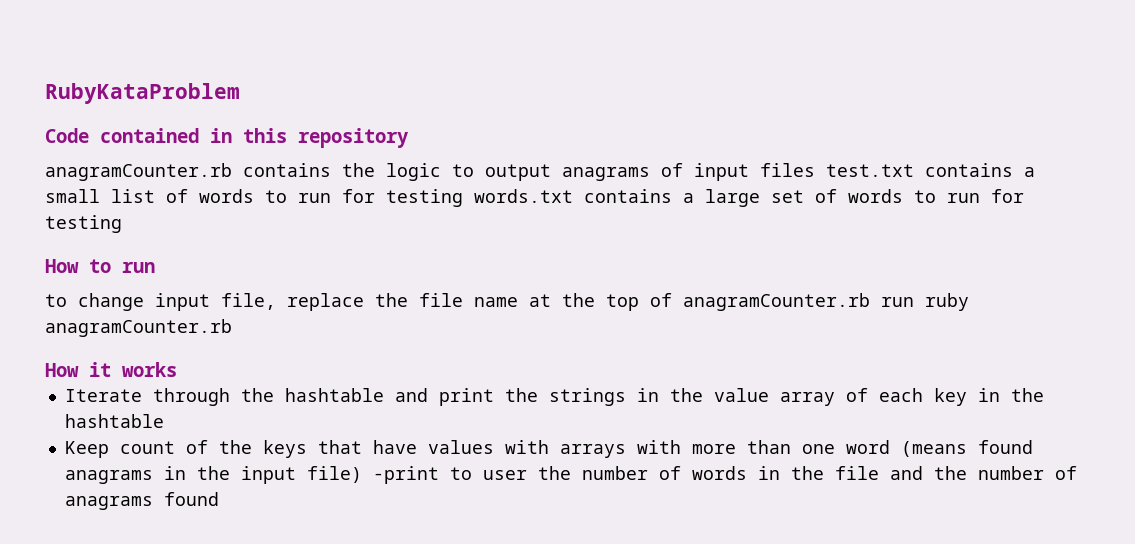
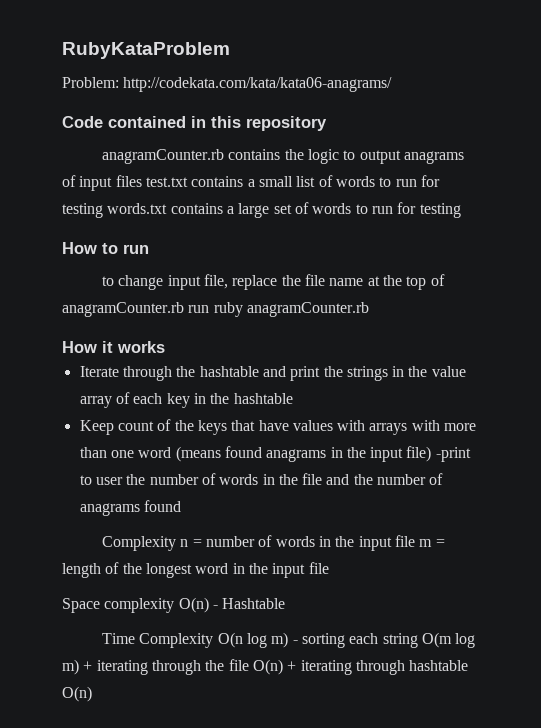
(240, 93) none -> [62,77,393,92] // Problem: http://codekata.com/kata/kata06-anagrams/
(219, 499) none -> [101,535,445,551] [62,562,329,578] [62,597,286,613] [101,632,476,648] [62,659,469,675] [62,686,92,702] // Complexity n = number of words in the input file m = length of the longest word in the input file // Space complexity O(n) - Hashtable // Time Complexity O(n log m) - sorting each string O(m log m) + iterating through the file O(n) + iterating through hashtable O(n)

